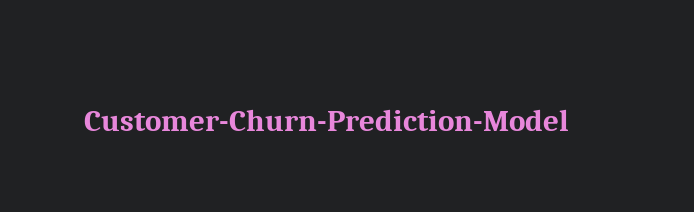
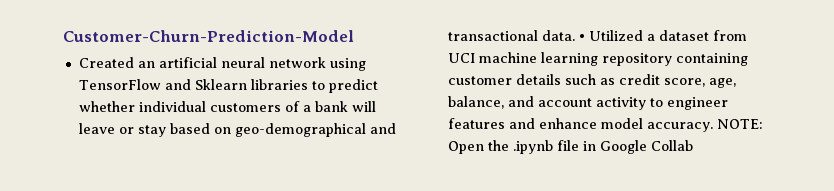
(569, 120) none -> [78,57,366,71] [78,79,378,93] [78,101,376,112] [78,123,396,137] [447,30,747,41] [447,52,748,66] [447,74,736,88] [447,96,728,110] [447,118,763,132] [447,140,693,154] // Created an artificial neural network using TensorFlow and Sklearn libraries to predict whether individual customers of a bank will leave or stay based on geo-demographical and transactional data. • Utilized a dataset from UCI machine learning repository containing customer details such as credit score, age, balance, and account activity to engineer features and enhance model accuracy. NOTE: Open the .ipynb file in Google Collab

